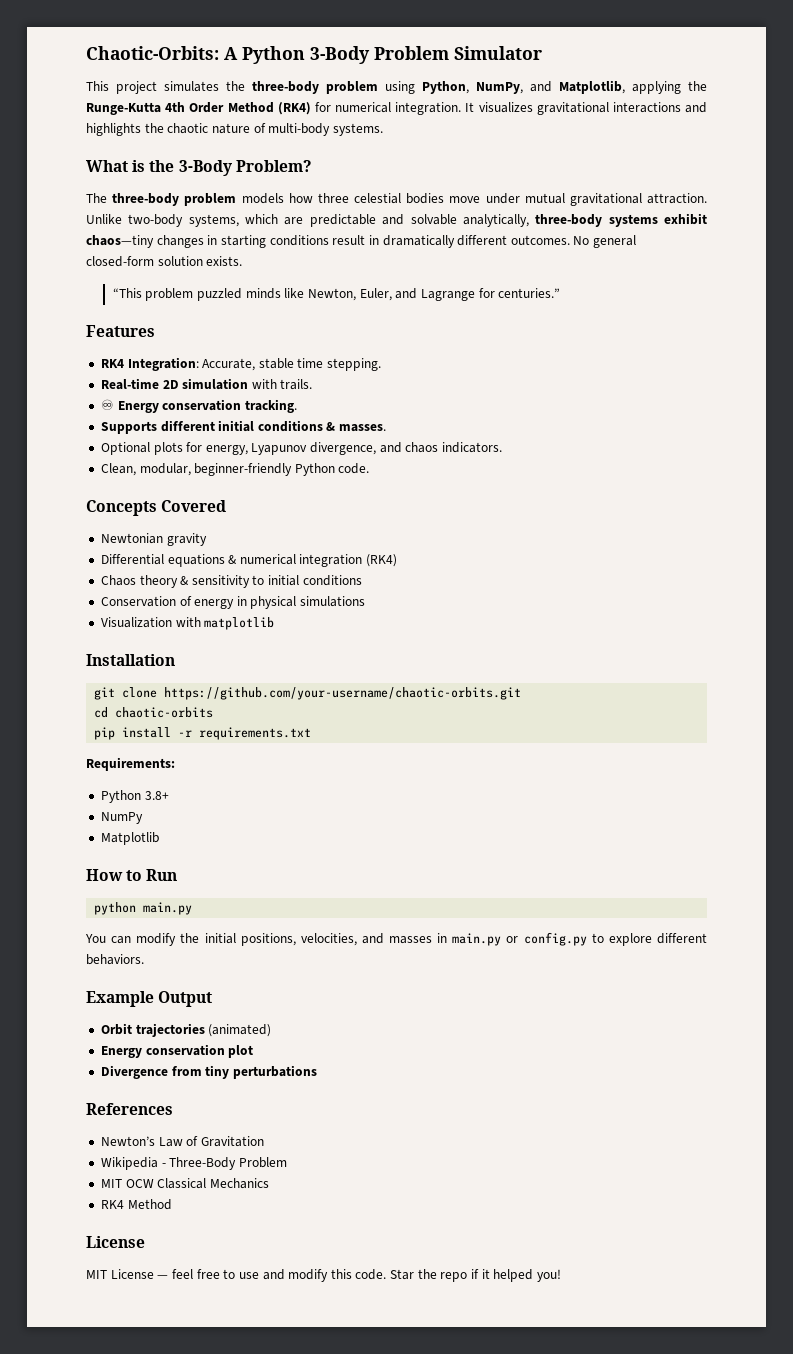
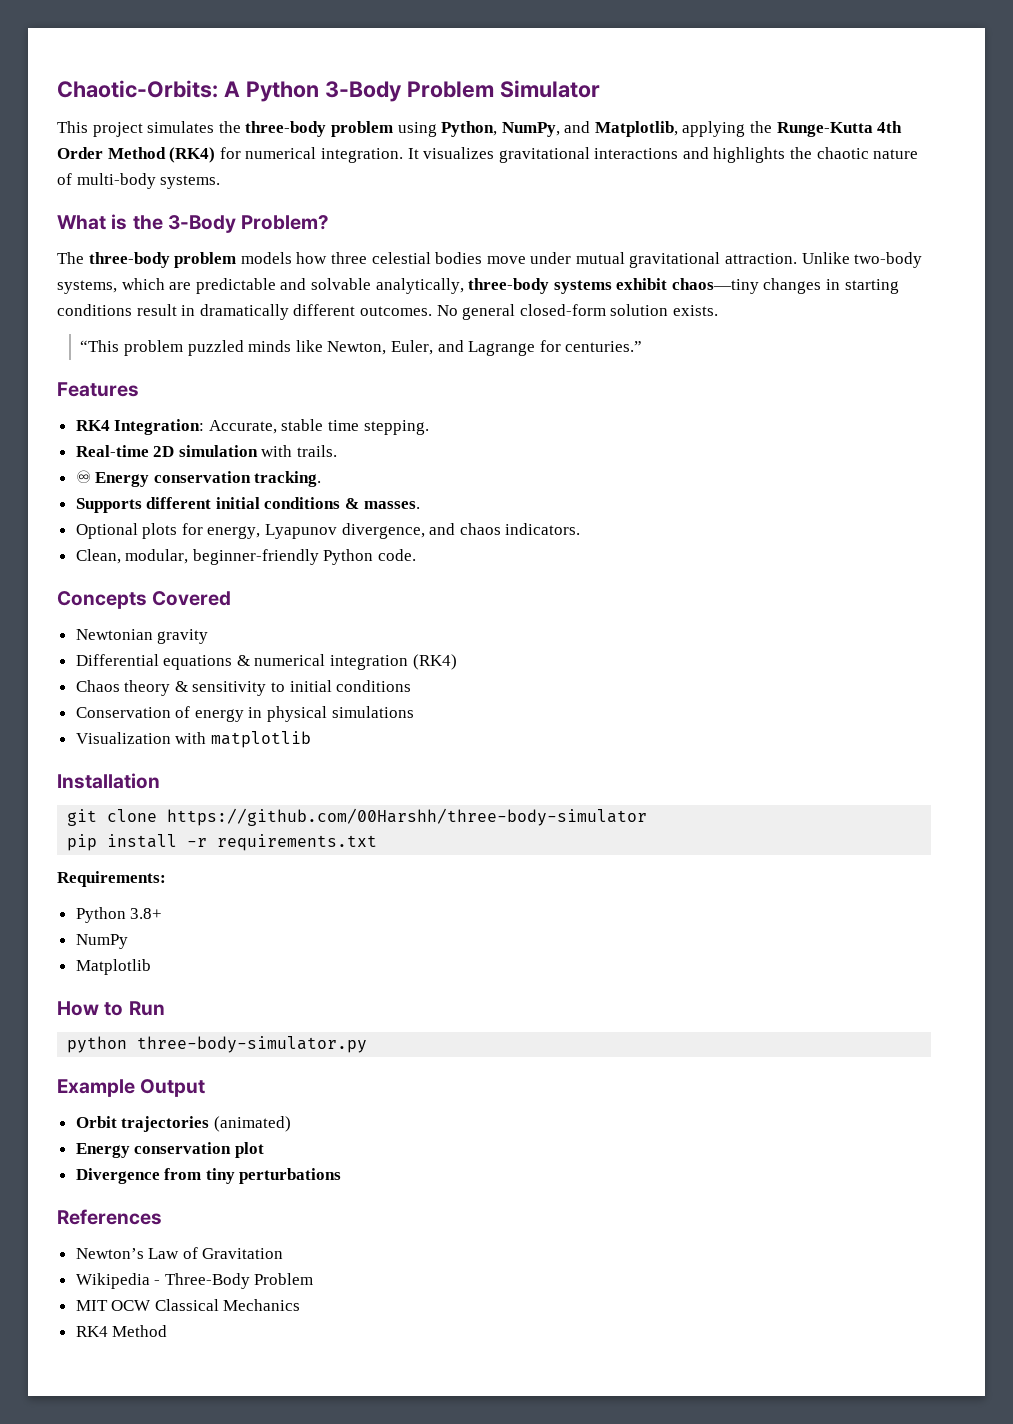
[164,687,522,700] [94,707,214,718] https://github.com/your-username/chaotic-orbits.git // cd chaotic-orbits -> [167,808,648,826] https://github.com/00Harshh/three-body-simulator
[143,902,193,915] [85,932,707,946] [86,954,144,965] main.py // You can modify the initial positions, velocities, and masses in main.py or config.py to explore different behaviors. -> [137,1036,368,1053] three-body-simulator.py
[86,1236,145,1248] [86,1269,561,1282] // License // MIT License — feel free to use and modify this code. Star the repo if it helped you! -> (168, 1331) none

